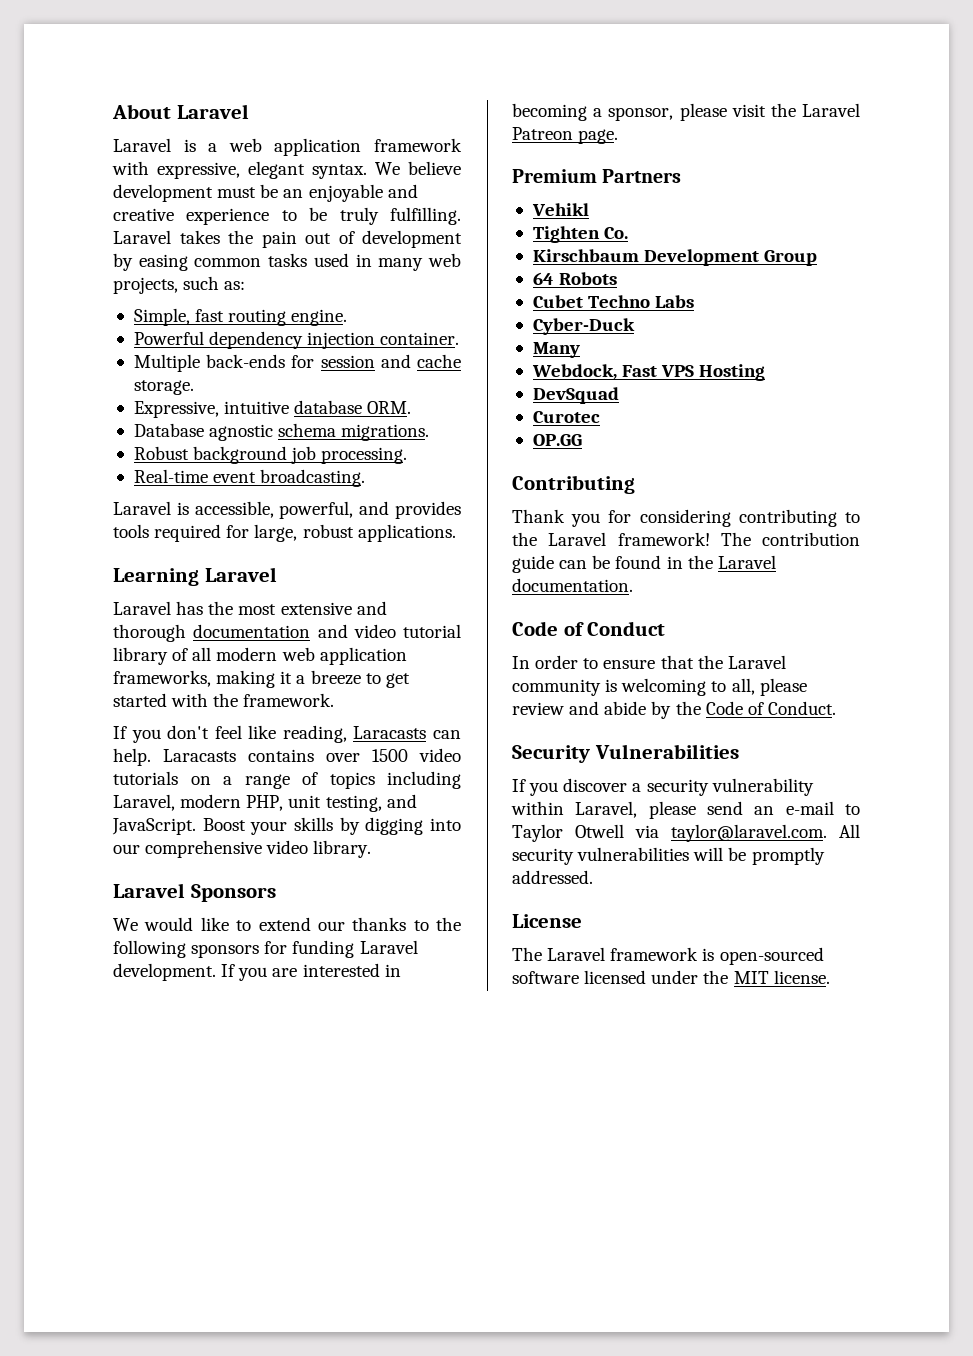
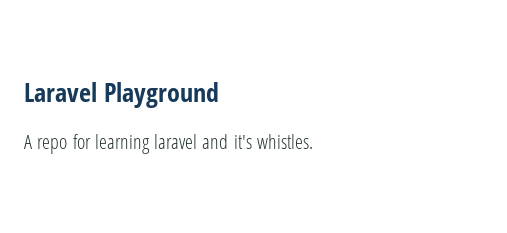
[112,104,249,119] [113,138,462,156] [112,161,461,179] [113,184,418,202] [113,207,461,225] [113,230,462,248] [113,253,461,271] [113,276,246,294] [133,308,348,326] [133,331,460,349] [133,354,462,372] [133,380,194,395] [133,400,412,418] [133,423,430,441] [133,446,408,464] [133,469,366,487] [113,501,462,519] [113,524,456,542] [113,567,277,586] [113,601,387,615] [113,624,461,642] [113,647,407,665] [113,670,410,688] [113,693,335,707] [113,725,461,743] [113,748,461,766] [113,771,461,789] [113,794,417,812] [112,817,461,835] [113,840,372,858] [113,883,276,902] [113,917,461,931] [113,940,418,958] [113,963,401,981] [512,103,860,121] [512,127,619,144] [512,169,682,183] [531,203,589,216] [532,226,629,243] [532,249,818,266] [532,272,618,285] [532,295,695,308] [532,318,635,335] [532,342,580,358] [531,364,766,381] [532,387,619,404] [532,411,600,423] [532,434,582,446] [512,475,635,494] [512,509,860,527] [512,532,860,546] [512,555,776,573] [512,578,633,592] [512,621,666,636] [512,655,786,669] [512,678,807,696] [512,701,836,719] [512,744,739,763] [512,778,814,796] [511,801,860,819] [512,824,860,842] [512,847,825,865] [512,870,593,884] [512,914,582,928] [512,947,824,965] [512,970,830,984] About Laravel // Laravel is a web application framework with expressive, elegant syntax. We believe development must be an enjoyable and creative experience to be truly fulfilling. Laravel takes the pain out of development by easing common tasks used in many web projects, such as: // Simple, fast routing engine. // Powerful dependency injection container. // Multiple back-ends for session and cache storage. // Expressive, intuitive database ORM. // Database agnostic schema migrations. // Robust background job processing. // Real-time event broadcasting. // Laravel is accessible, powerful, and provides tools required for large, robust applications. // Learning Laravel // Laravel has the most extensive and thorough documentation and video tutorial library of all modern web application frameworks, making it a breeze to get started with the framework. // If you don't feel like reading, Laracasts can help. Laracasts contains over 1500 video tutorials on a range of topics including Laravel, modern PHP, unit testing, and JavaScript. Boost your skills by digging into our comprehensive video library. // Laravel Sponsors // We would like to extend our thanks to the following sponsors for funding Laravel development. If you are interested in becoming a sponsor, please visit the Laravel Patreon page. // Premium Partners // Vehikl // Tighten Co. // Kirschbaum Development Group // 64 Robots // Cubet Techno Labs // Cyber-Duck // Many // Webdock, Fast VPS Hosting // DevSquad // Curotec // OP.GG // Contributing // Thank you for considering contributing to the Laravel framework! The contribution guide can be found in the Laravel documentation. // Code of Conduct // In order to ensure that the Laravel community is welcoming to all, please review and abide by the Code of Conduct. // Security Vulnerabilities // If you discover a security vulnerability within Laravel, please send an e-mail to Taylor Otwell via taylor@laravel.com. All security vulnerabilities will be promptly addressed. // License // The Laravel framework is open-sourced software licensed under the MIT license. -> [24,82,220,108] [24,134,313,154] Laravel Playground // A repo for learning laravel and it's whistles.

